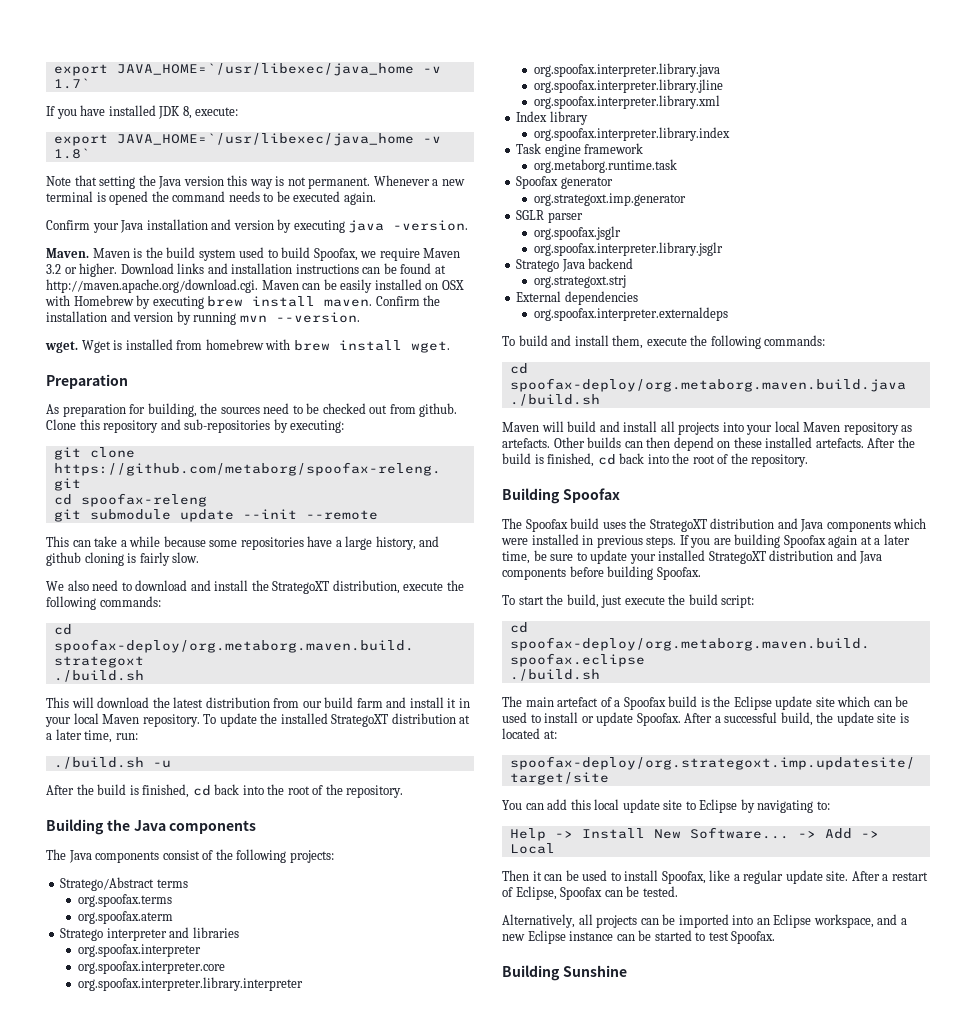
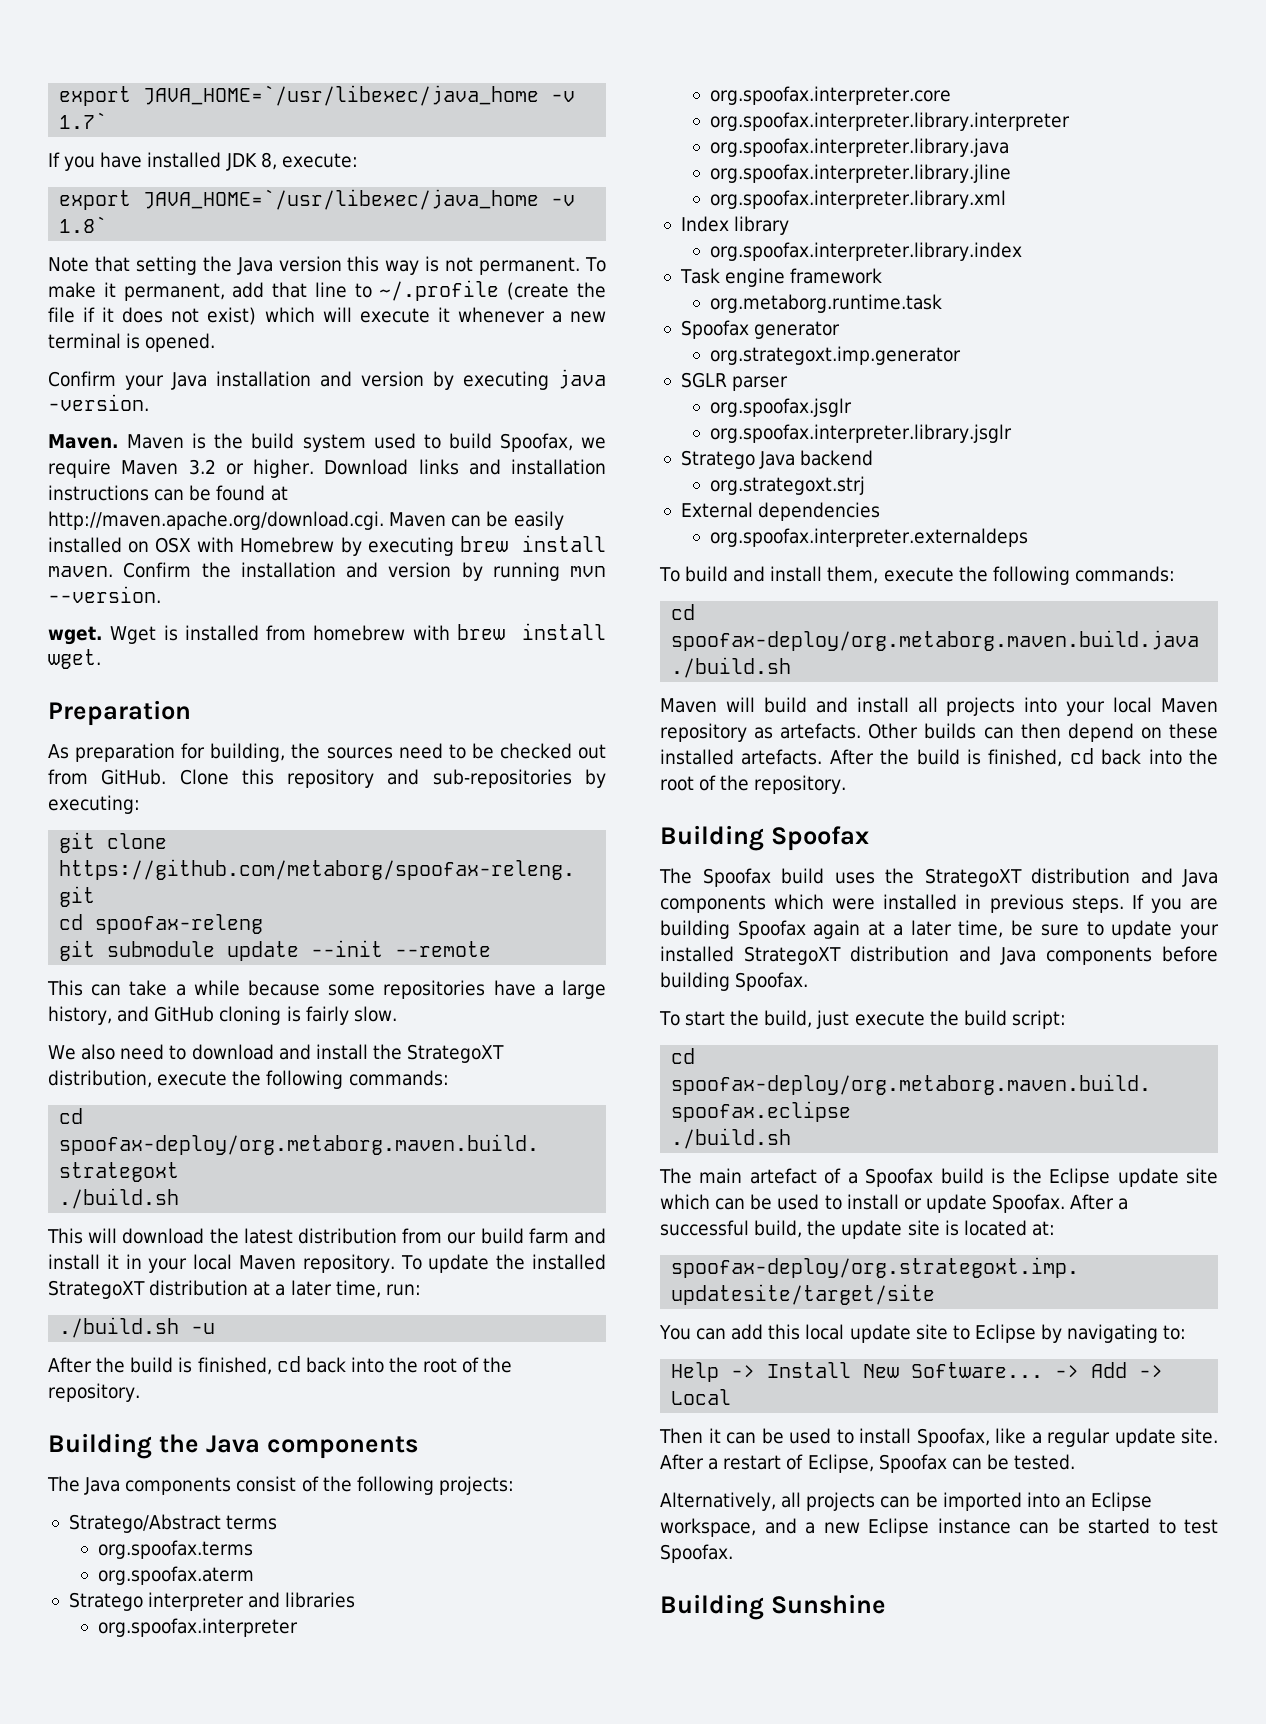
[373,175,465,186] [46,191,376,205] Whenever a new terminal is opened the command needs to be executed again. -> [585,257,607,272] [48,280,607,301] [48,307,606,325] [48,333,216,352] To make it permanent, add that line to ~/.profile (create the file if it does not exist) which will execute it whenever a new terminal is opened.
[419,403,458,417] github. -> [101,769,167,785] GitHub.
[46,552,81,566] github -> [154,1006,215,1022] GitHub

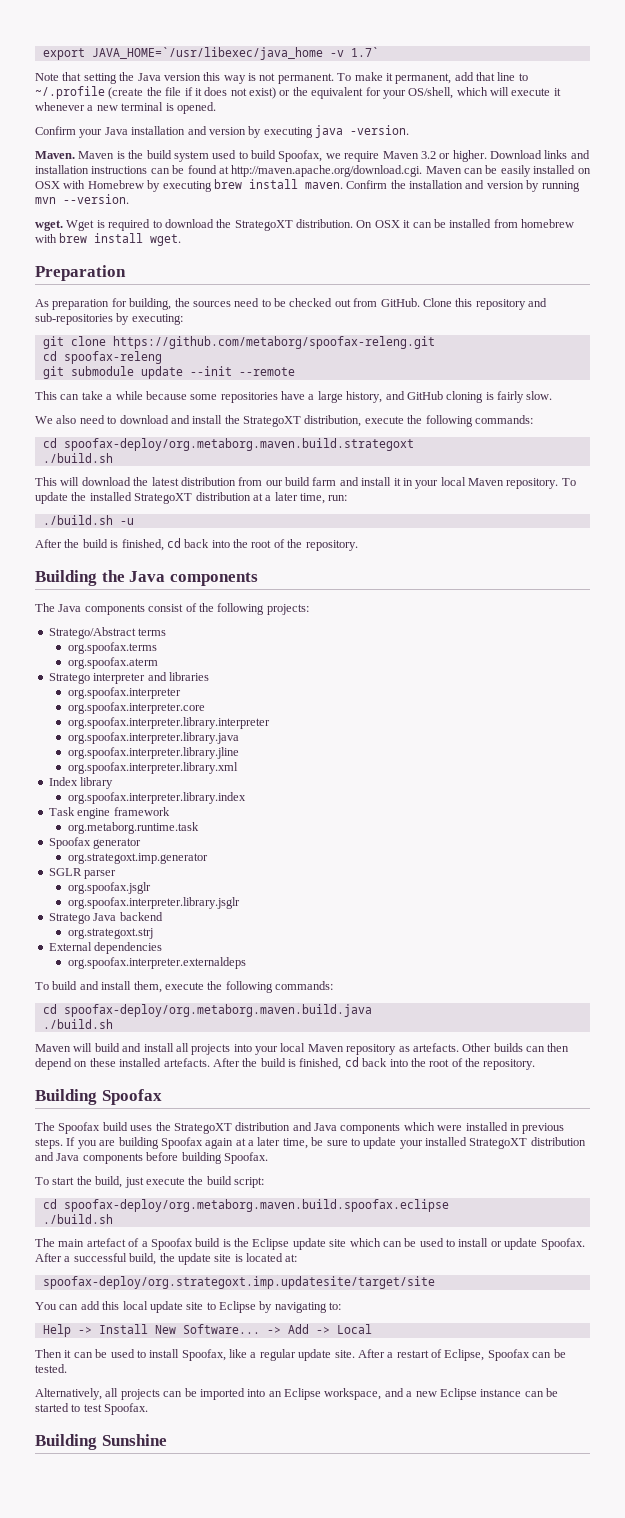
[48,152,358,171] [59,189,576,210] [59,216,108,233] // If you have installed JDK 8, execute: // export JAVA_HOME=`/usr/libexec/java_home -v 1.8` -> (379, 52) none
(257, 316) none -> [279,87,454,99] or the equivalent for your OS/shell,
(178, 633) none -> [108,219,446,231] required to download the StrategoXT distribution. On OSX it can be

